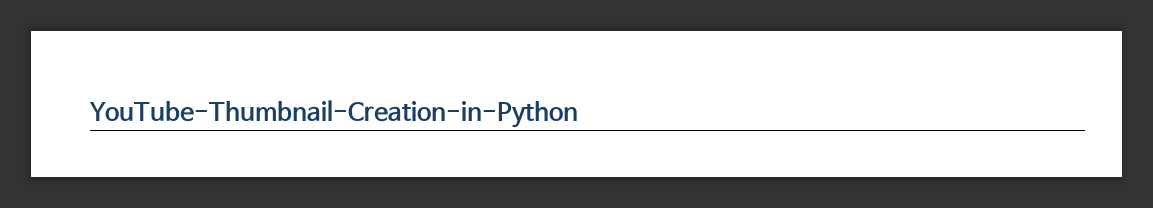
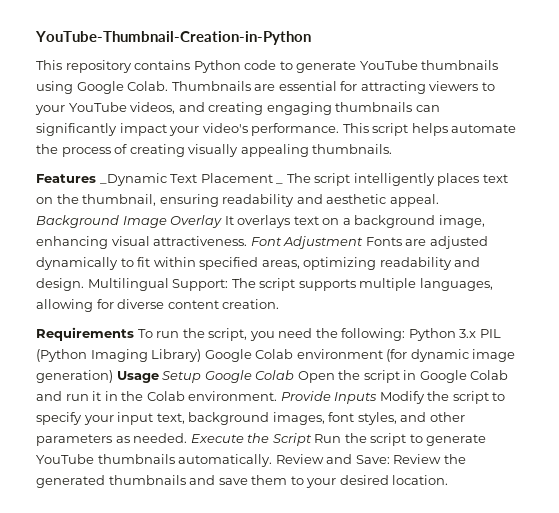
(578, 114) none -> [36,60,499,73] [36,81,495,94] [35,102,440,115] [36,123,517,136] [36,144,393,157] [36,173,273,186] [276,183,284,184] [286,173,508,186] [36,194,439,207] [36,215,485,228] [36,236,488,249] [36,257,481,270] [36,278,493,291] [36,299,280,312] [36,327,501,341] [36,349,516,362] [36,370,509,383] [36,391,506,404] [36,412,465,425] [36,433,487,446] [36,454,466,467] [36,475,449,488] // This repository contains Python code to generate YouTube thumbnails using Google Colab. Thumbnails are essential for attracting viewers to your YouTube videos, and creating engaging thumbnails can significantly impact your video's performance. This script helps automate the process of creating visually appealing thumbnails. // Features _Dynamic Text Placement _ The script intelligently places text on the thumbnail, ensuring readability and aesthetic appeal. Background Image Overlay It overlays text on a background image, enhancing visual attractiveness. Font Adjustment Fonts are adjusted dynamically to fit within specified areas, optimizing readability and design. Multilingual Support: The script supports multiple languages, allowing for diverse content creation. // Requirements To run the script, you need the following: Python 3.x PIL (Python Imaging Library) Google Colab environment (for dynamic image generation) Usage Setup Google Colab Open the script in Google Colab and run it in the Colab environment. Provide Inputs Modify the script to specify your input text, background images, font styles, and other parameters as needed. Execute the Script Run the script to generate YouTube thumbnails automatically. Review and Save: Review the generated thumbnails and save them to your desired location.

